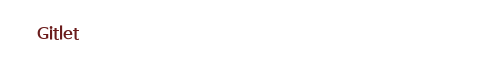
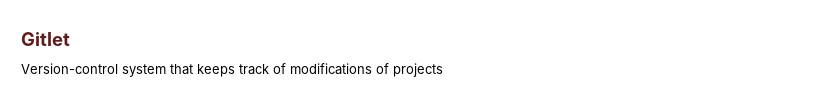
(80, 32) none -> [21,63,443,77] // Version-control system that keeps track of modifications of projects

